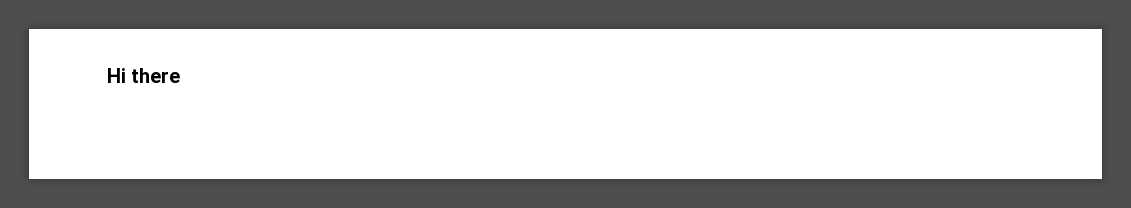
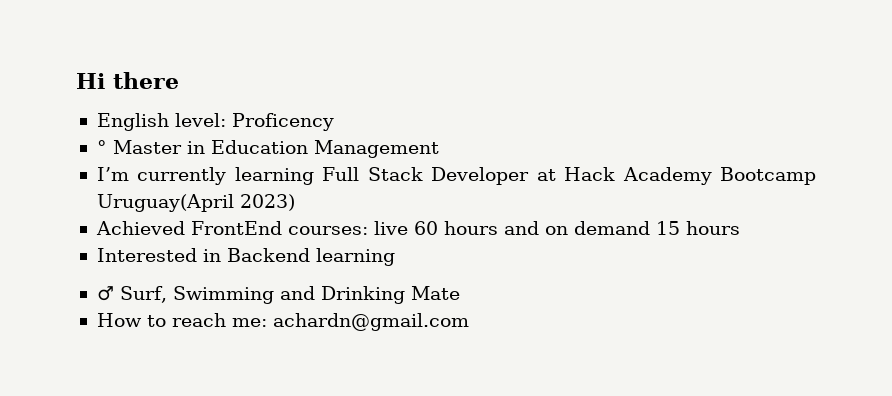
(181, 75) none -> [96,113,334,131] [96,140,439,158] [96,167,816,185] [96,194,295,212] [95,221,740,235] [96,248,395,266] [96,286,460,304] [96,313,469,331] // English level: Proficency // ° Master in Education Management // I’m currently learning Full Stack Developer at Hack Academy Bootcamp Uruguay(April 2023) // Achieved FrontEnd courses: live 60 hours and on demand 15 hours // Interested in Backend learning // ♂ Surf, Swimming and Drinking Mate // How to reach me: achardn@gmail.com

